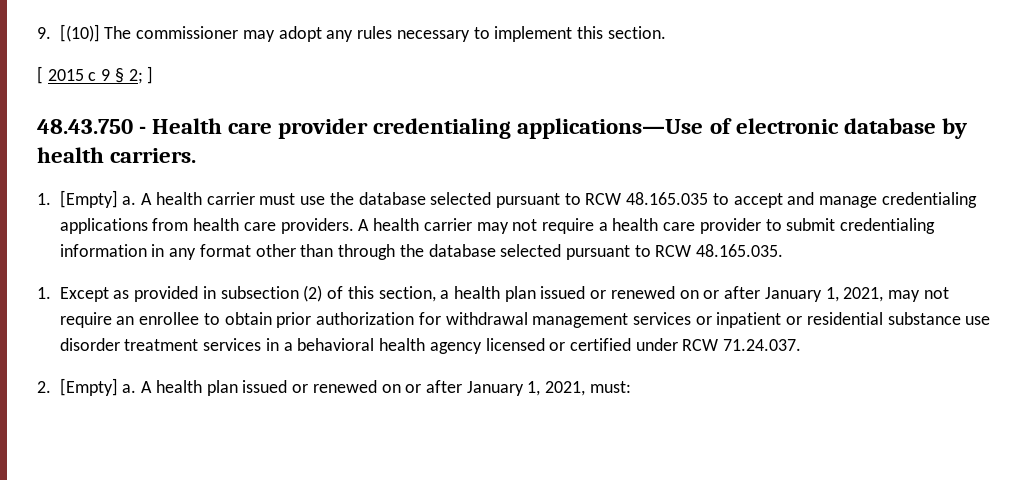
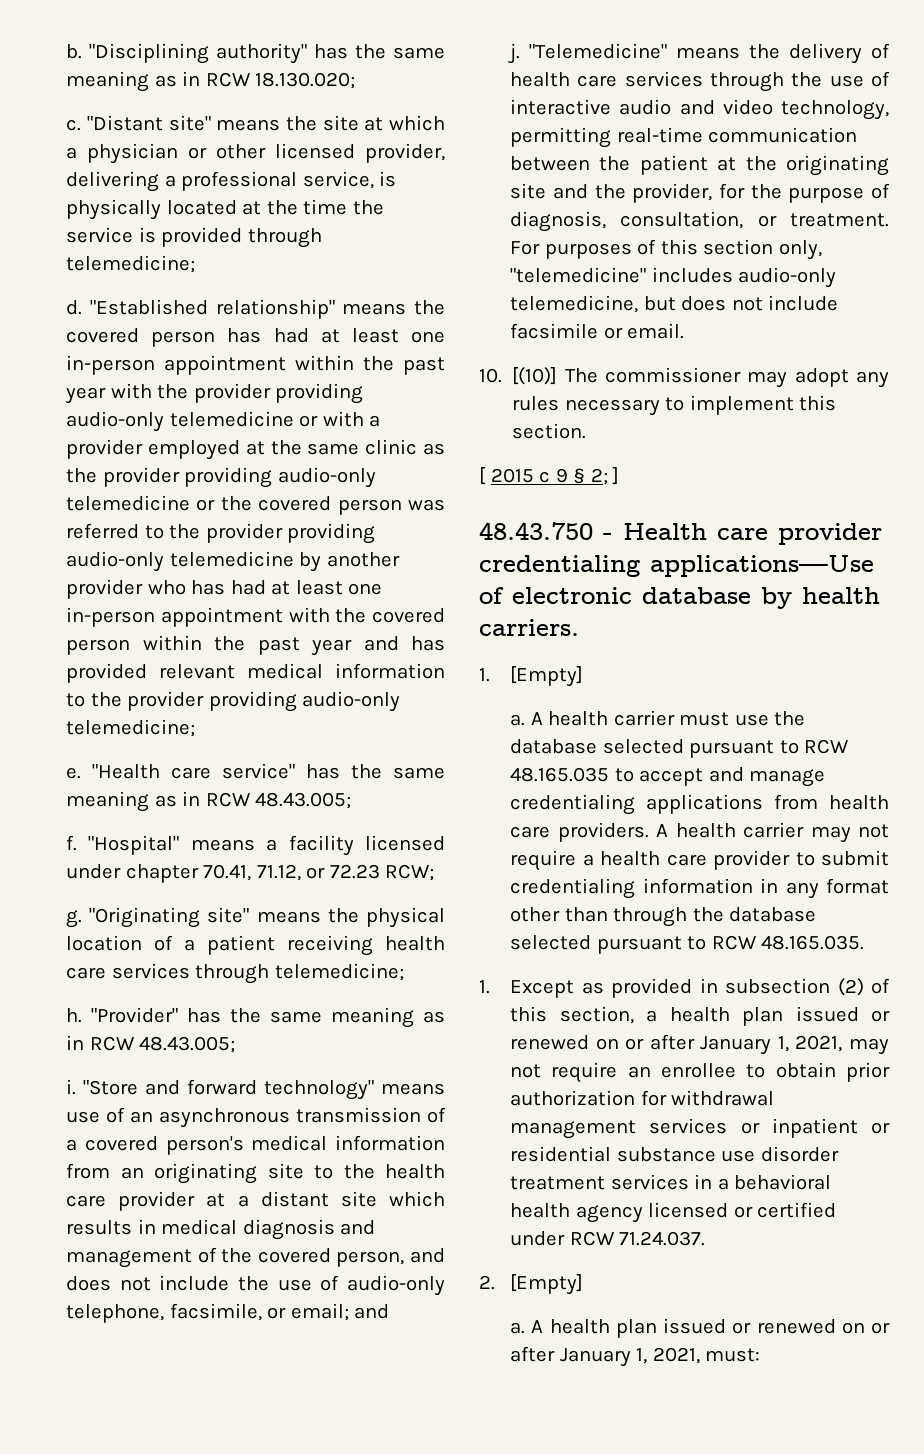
[37,27,51,39] 9. -> [66,43,446,64] [66,71,356,92] [66,115,446,131] [66,143,445,164] [66,171,397,192] [66,199,384,220] [66,227,322,248] [66,255,196,273] [66,299,445,319] [66,328,446,347] [66,355,445,375] [65,383,364,404] [66,411,381,432] [66,439,446,460] [66,467,376,488] [66,495,446,515] [66,523,376,544] [66,551,400,572] [66,579,383,599] [66,607,445,627] [66,635,445,656] [66,663,445,683] [66,691,401,712] [66,719,196,737] [66,763,445,779] [66,791,352,812] [66,835,446,856] [66,864,435,883] [66,907,446,928] [66,935,445,956] [66,963,404,984] [66,1007,445,1028] [66,1035,236,1053] [66,1079,446,1100] [66,1107,446,1128] [66,1135,445,1155] [66,1163,445,1184] [66,1191,446,1211] [66,1219,376,1240] [66,1247,445,1268] [66,1275,446,1296] [66,1303,390,1323] [508,43,890,64] [510,71,891,92] [510,99,889,120] [510,127,858,148] [510,155,889,176] [510,183,890,203] [510,211,889,232] [510,239,822,260] [510,267,837,288] [510,295,839,313] [510,323,685,339] [479,368,502,383] b. "Disciplining authority" has the same meaning as in RCW 18.130.020; // c. "Distant site" means the site at which a physician or other licensed provider, delivering a professional service, is physically located at the time the service is provided through telemedicine; // d. "Established relationship" means the covered person has had at least one in-person appointment within the past year with the provider providing audio-only telemedicine or with a provider employed at the same clinic as the provider providing audio-only telemedicine or the covered person was referred to the provider providing audio-only telemedicine by another provider who has had at least one in-person appointment with the covered person within the past year and has provided relevant medical information to the provider providing audio-only telemedicine; // e. "Health care service" has the same meaning as in RCW 48.43.005; // f. "Hospital" means a facility licensed under chapter 70.41, 71.12, or 72.23 RCW; // g. "Originating site" means the physical location of a patient receiving health care services through telemedicine; // h. "Provider" has the same meaning as in RCW 48.43.005; // i. "Store and forward technology" means use of an asynchronous transmission of a covered person's medical information from an originating site to the health care provider at a distant site which results in medical diagnosis and management of the covered person, and does not include the use of audio-only telephone, facsimile, or email; and // j. "Telemedicine" means the delivery of health care services through the use of interactive audio and video technology, permitting real-time communication between the patient at the originating site and the provider, for the purpose of diagnosis, consultation, or treatment. For purposes of this section only, "telemedicine" includes audio-only telemedicine, but does not include facsimile or email. // 10.
(118, 199) none -> (584, 676) //
(118, 387) none -> (584, 1284) //

